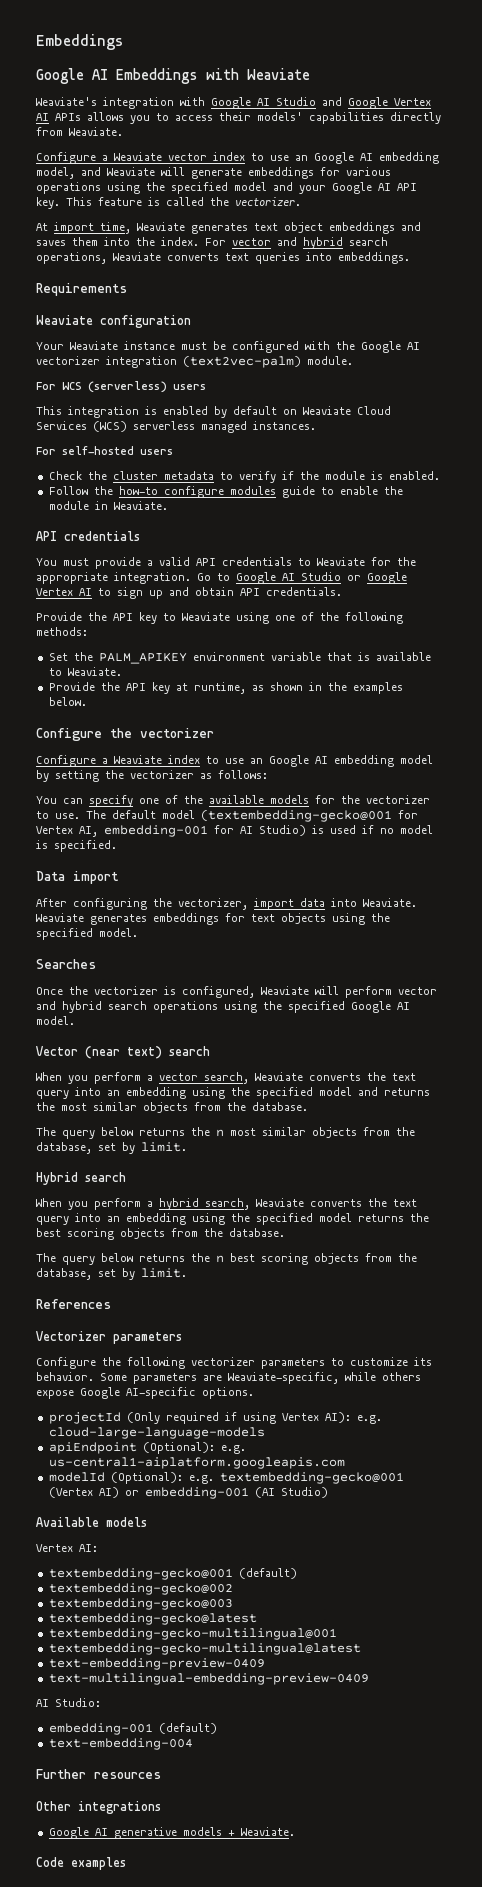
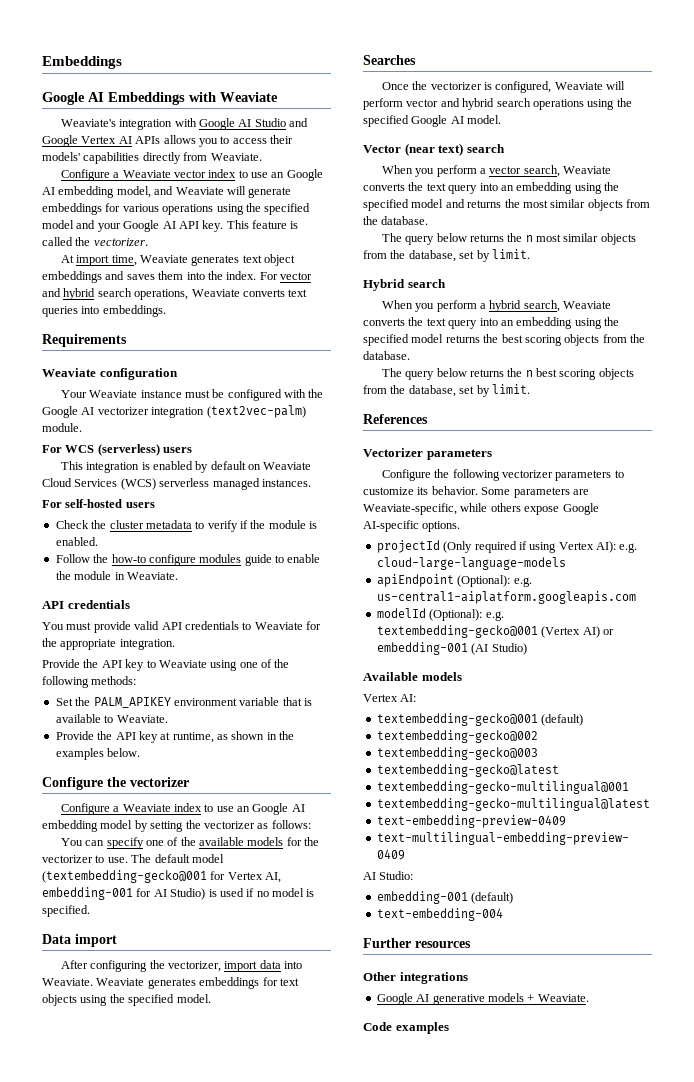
[147,560,153,566] a -> (131, 627) none
[197,572,407,584] [36,587,342,599] Go to Google AI Studio or Google Vertex AI to sign up and obtain API credentials. -> (175, 644) none

